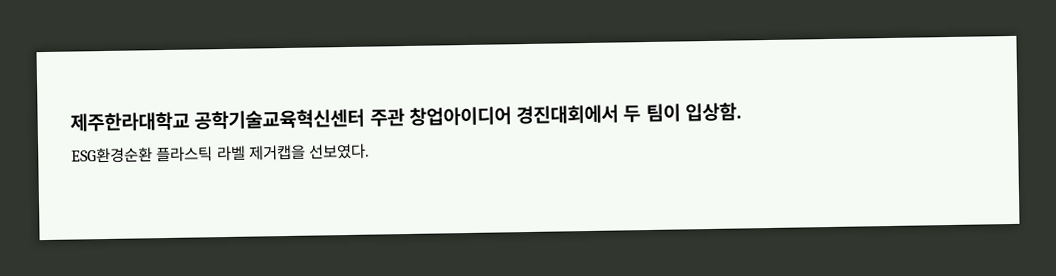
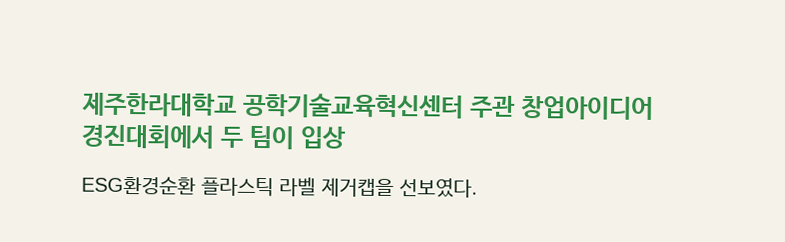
[684,102,742,122] 입상함. -> [300,126,346,149] 입상

